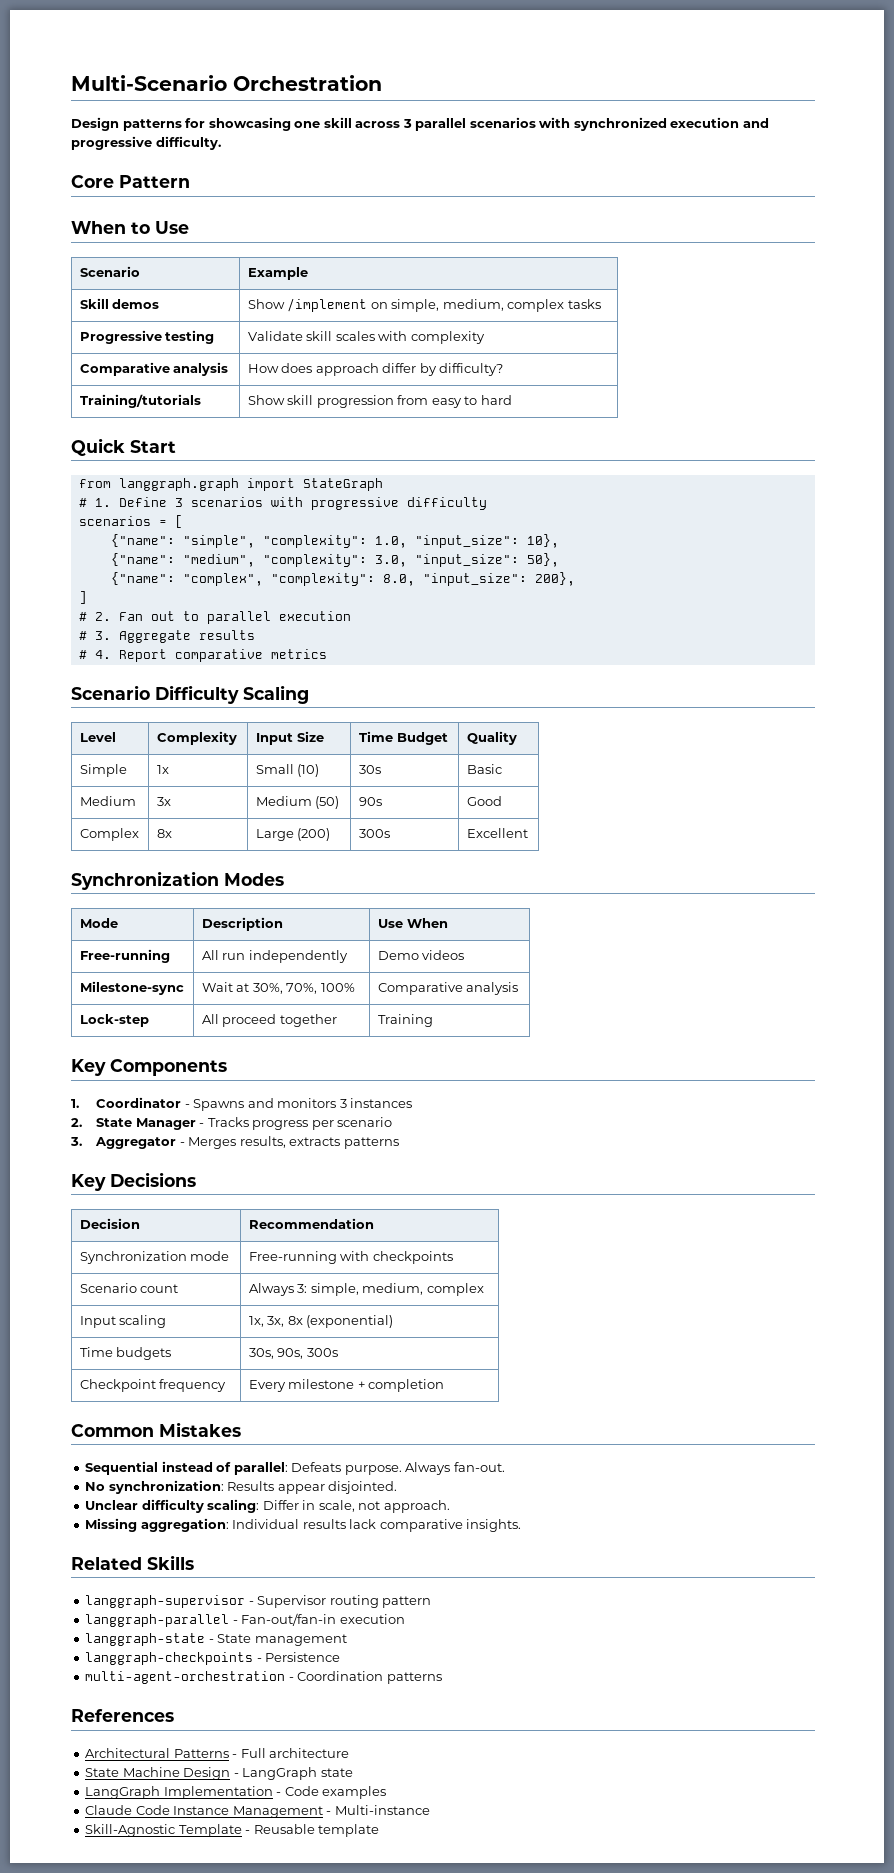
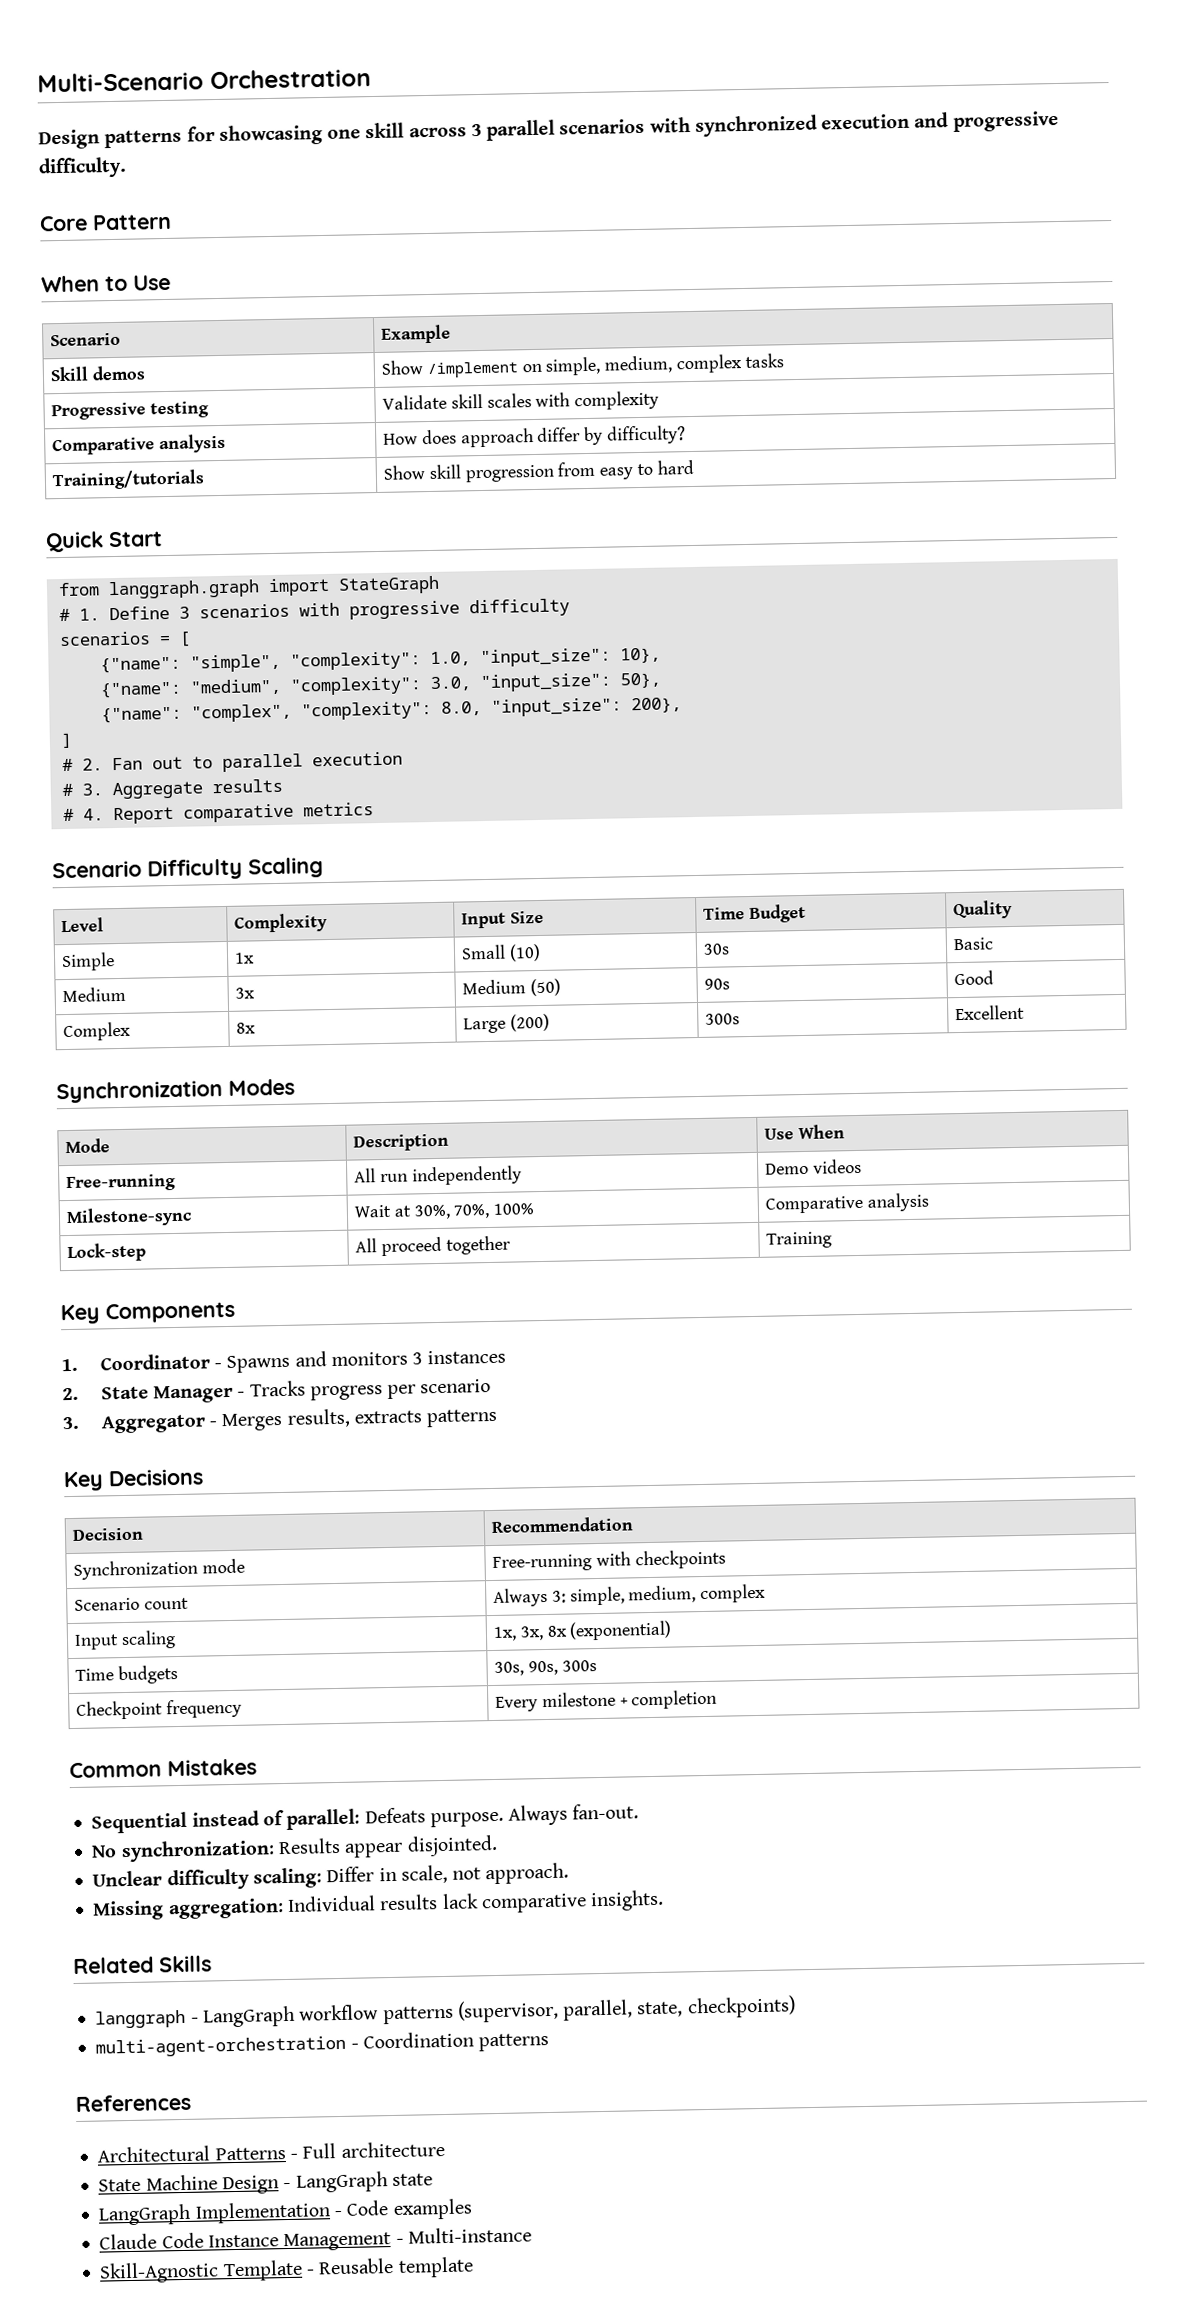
[85,1595,432,1608] [85,1613,405,1627] [85,1633,347,1646] [85,1652,341,1665] langgraph-supervisor - Supervisor routing pattern // langgraph-parallel - Fan-out/fan-in execution // langgraph-state - State management // langgraph-checkpoints - Persistence -> [95,1995,796,2029] langgraph - LangGraph workflow patterns (supervisor, parallel, state, checkpoints)

